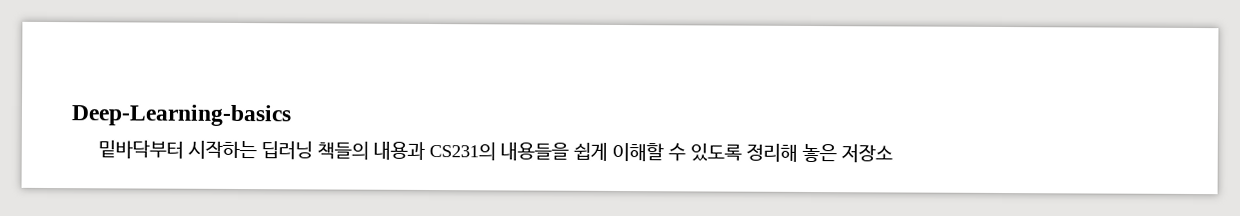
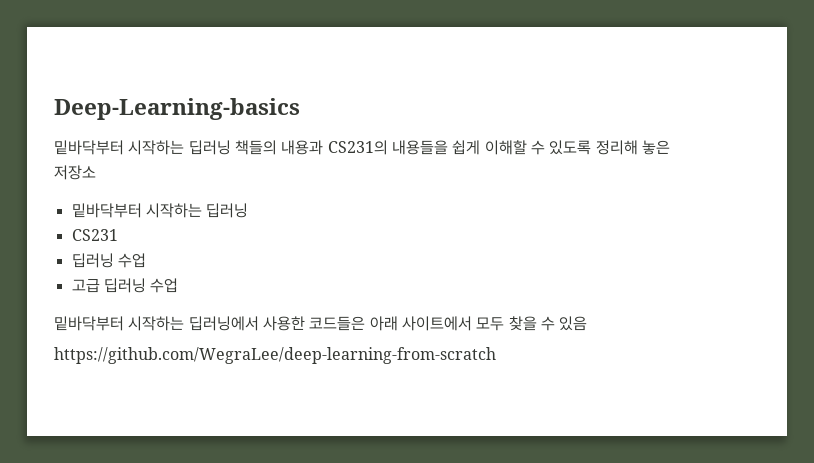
(894, 153) none -> [71,203,249,218] [71,229,118,241] [71,253,146,268] [71,278,179,293] [54,316,588,331] [54,347,496,364] // 밑바닥부터 시작하는 딥러닝 // CS231 // 딥러닝 수업 // 고급 딥러닝 수업 // 밑바닥부터 시작하는 딥러닝에서 사용한 코드들은 아래 사이트에서 모두 찾을 수 있음 // https://github.com/WegraLee/deep-learning-from-scratch

